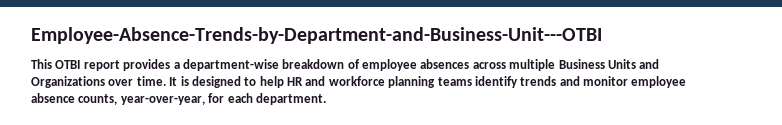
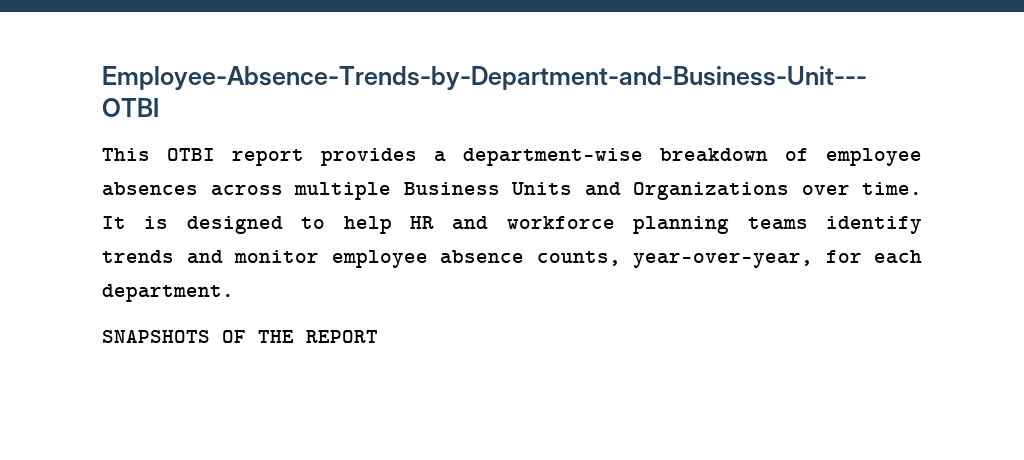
(326, 99) none -> [102,330,378,343] // SNAPSHOTS OF THE REPORT

